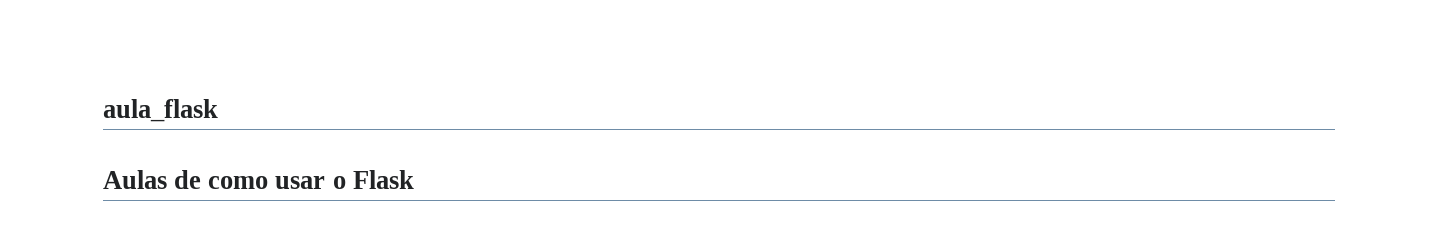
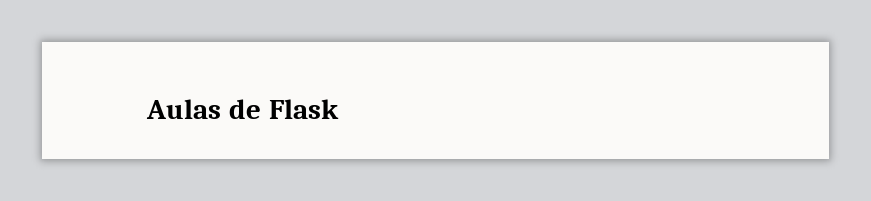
[103,99,218,122] aula_flask // -> (146, 109) none
[208,176,346,189] como usar o -> (261, 109) none

